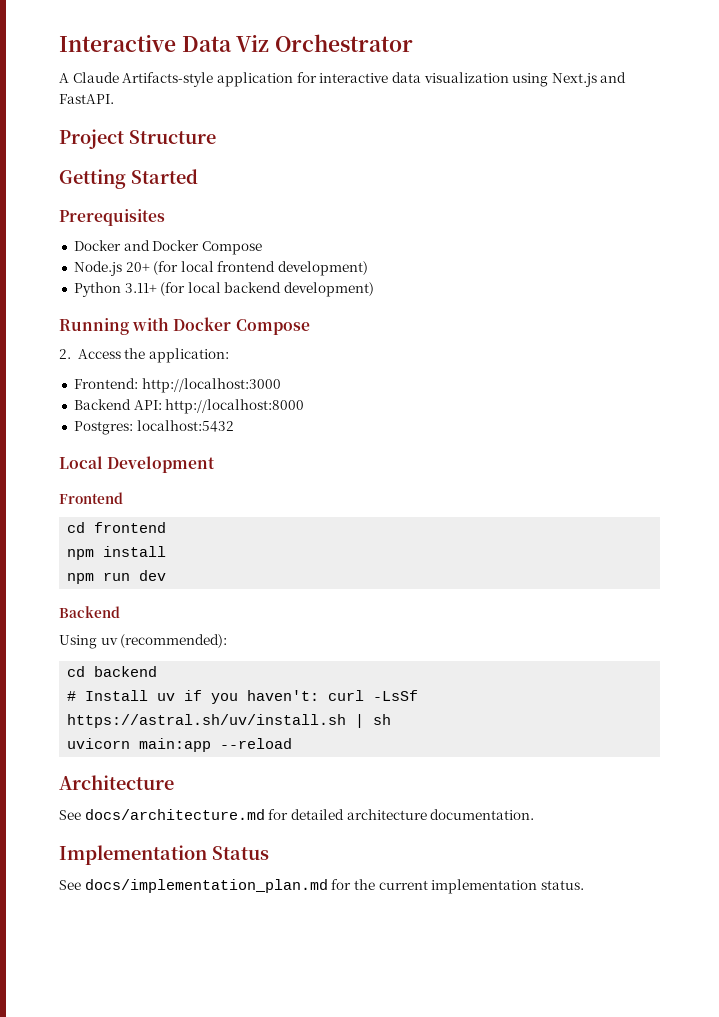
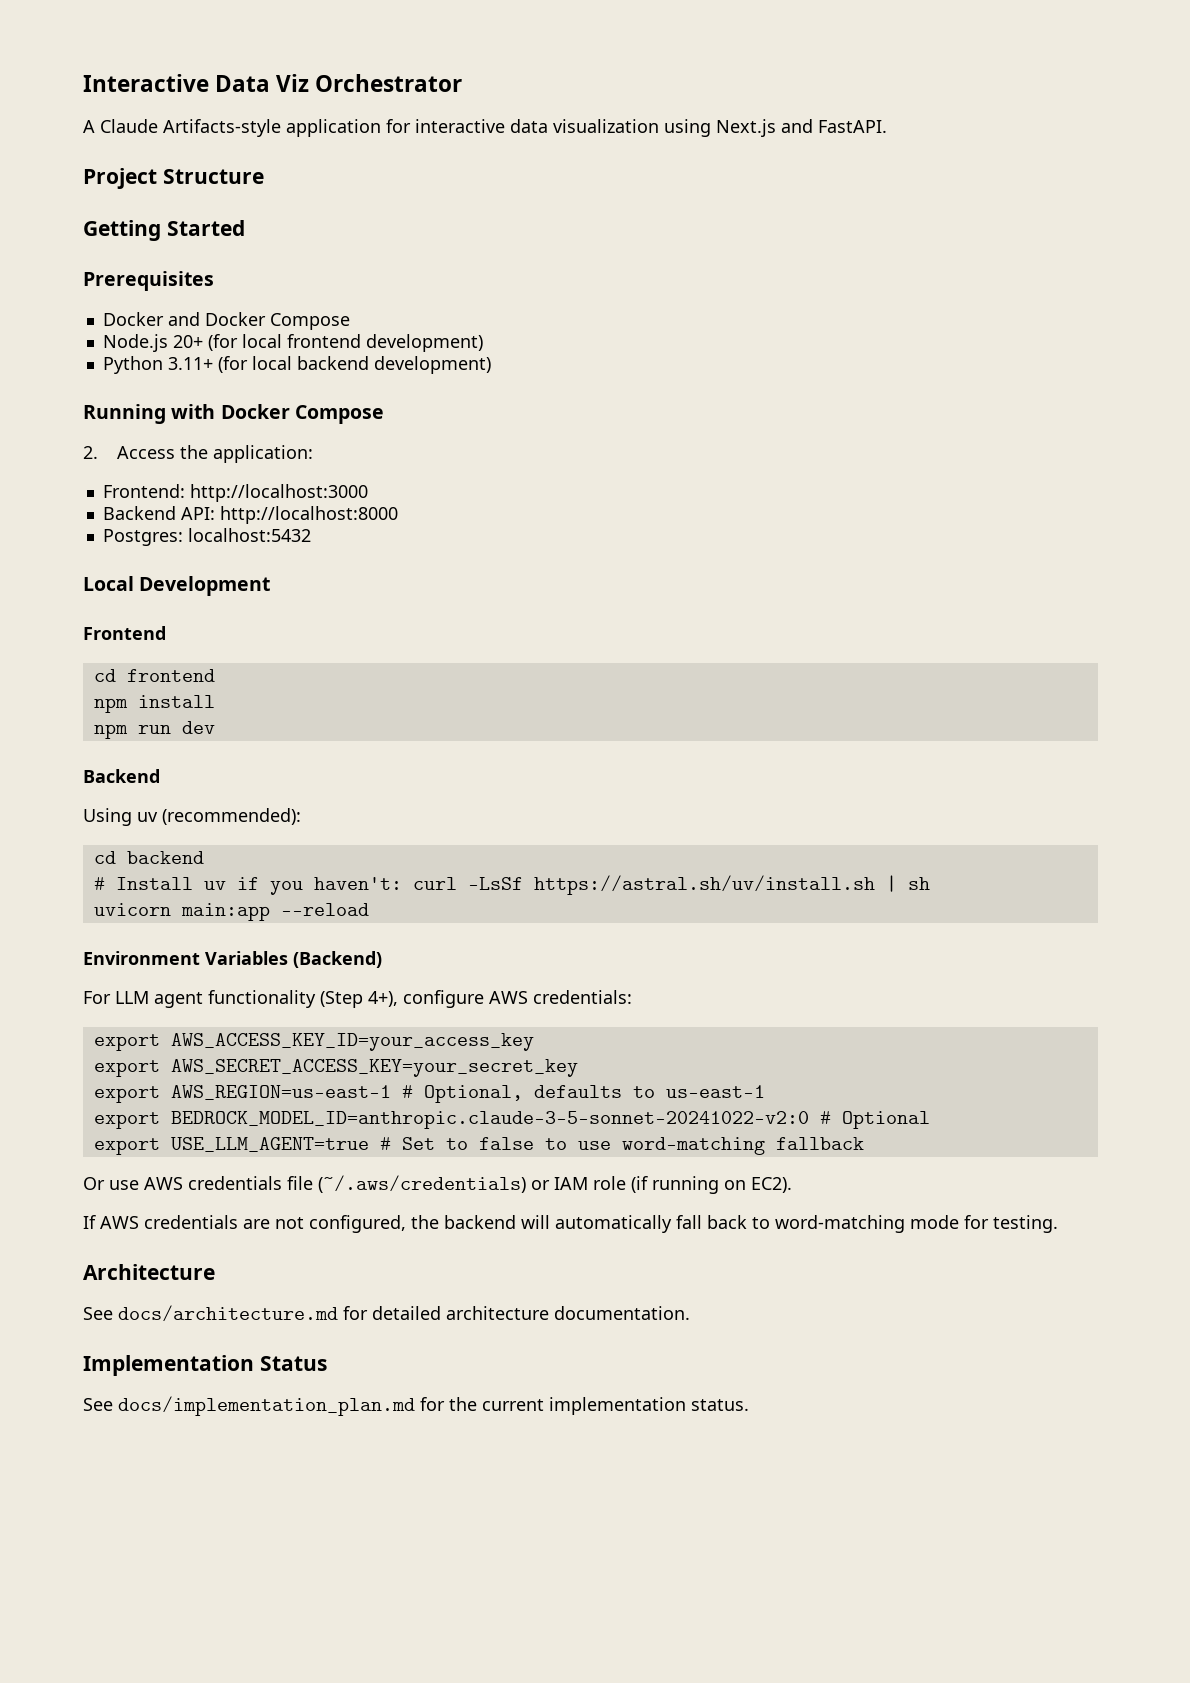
(293, 743) none -> [83,951,382,968] [83,990,632,1008] [93,1033,534,1051] [93,1059,578,1077] [93,1085,765,1103] [93,1111,930,1129] [93,1137,864,1155] [83,1175,792,1194] [83,1215,1058,1233] // Environment Variables (Backend) // For LLM agent functionality (Step 4+), configure AWS credentials: // export AWS_ACCESS_KEY_ID=your_access_key // export AWS_SECRET_ACCESS_KEY=your_secret_key // export AWS_REGION=us-east-1 # Optional, defaults to us-east-1 // export BEDROCK_MODEL_ID=anthropic.claude-3-5-sonnet-20241022-v2:0 # Optional // export USE_LLM_AGENT=true # Set to false to use word-matching fallback // Or use AWS credentials file (~/.aws/credentials) or IAM role (if running on EC2). // If AWS credentials are not configured, the backend will automatically fall back to word-matching mode for testing.

